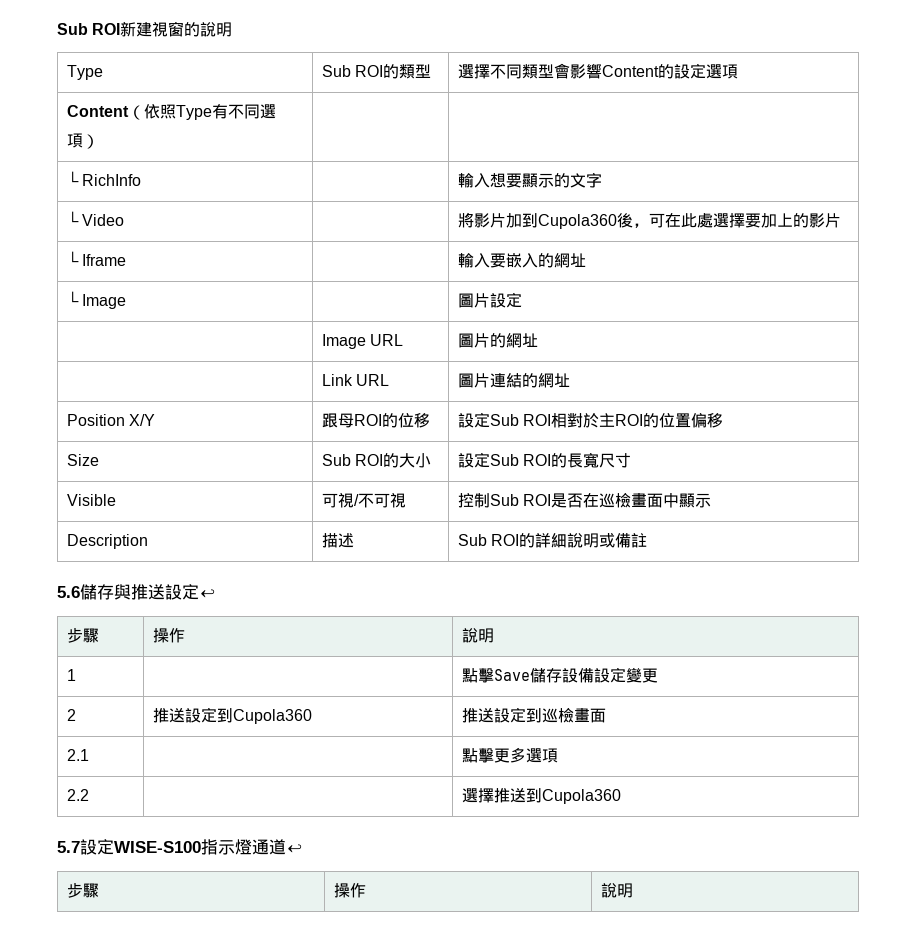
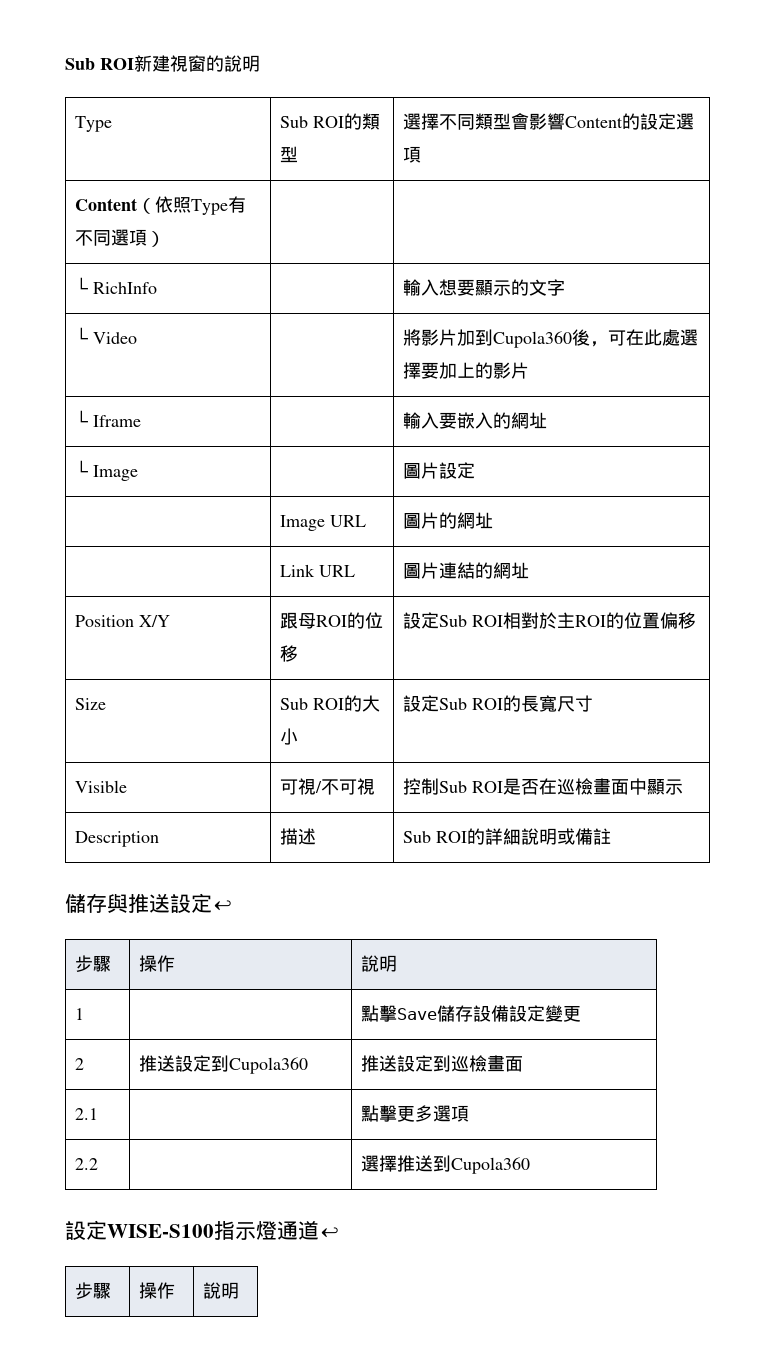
[57,586,80,598] 5.6 -> (612, 836) none
[57,841,80,853] 5.7 -> (531, 1165) none

